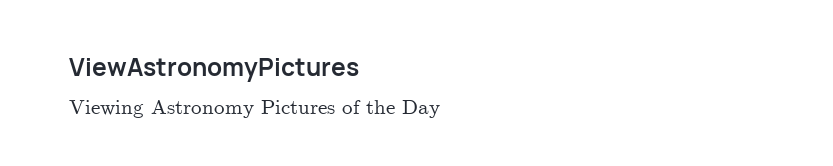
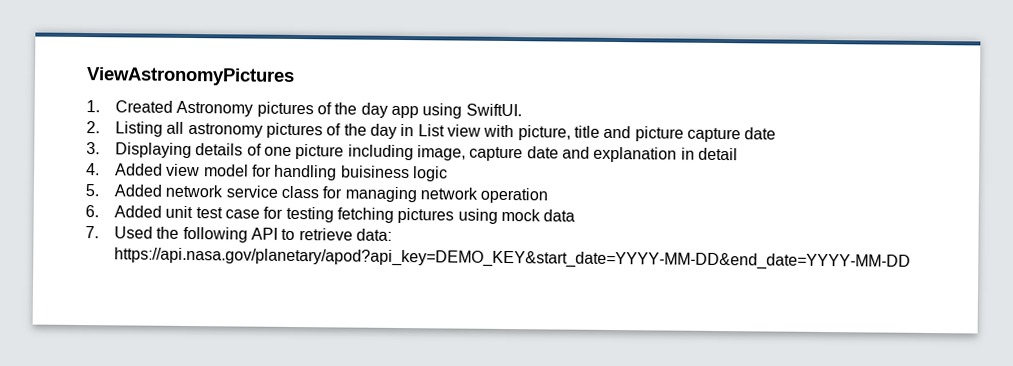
[69,100,440,118] Viewing Astronomy Pictures of the Day -> [86,100,522,119] [86,121,777,143] [86,142,738,163] [86,163,449,182] [85,184,549,204] [85,205,576,224] [85,226,393,243] [114,247,912,271] 1. Created Astronomy pictures of the day app using SwiftUI. // 2. Listing all astronomy pictures of the day in List view with picture, title and picture capture date // 3. Displaying details of one picture including image, capture date and explanation in detail // 4. Added view model for handling buisiness logic // 5. Added network service class for managing network operation // 6. Added unit test case for testing fetching pictures using mock data // 7. Used the following API to retrieve data: https://api.nasa.gov/planetary/apod?api_key=DEMO_KEY&start_date=YYYY-MM-DD&end_date=YYYY-MM-DD

